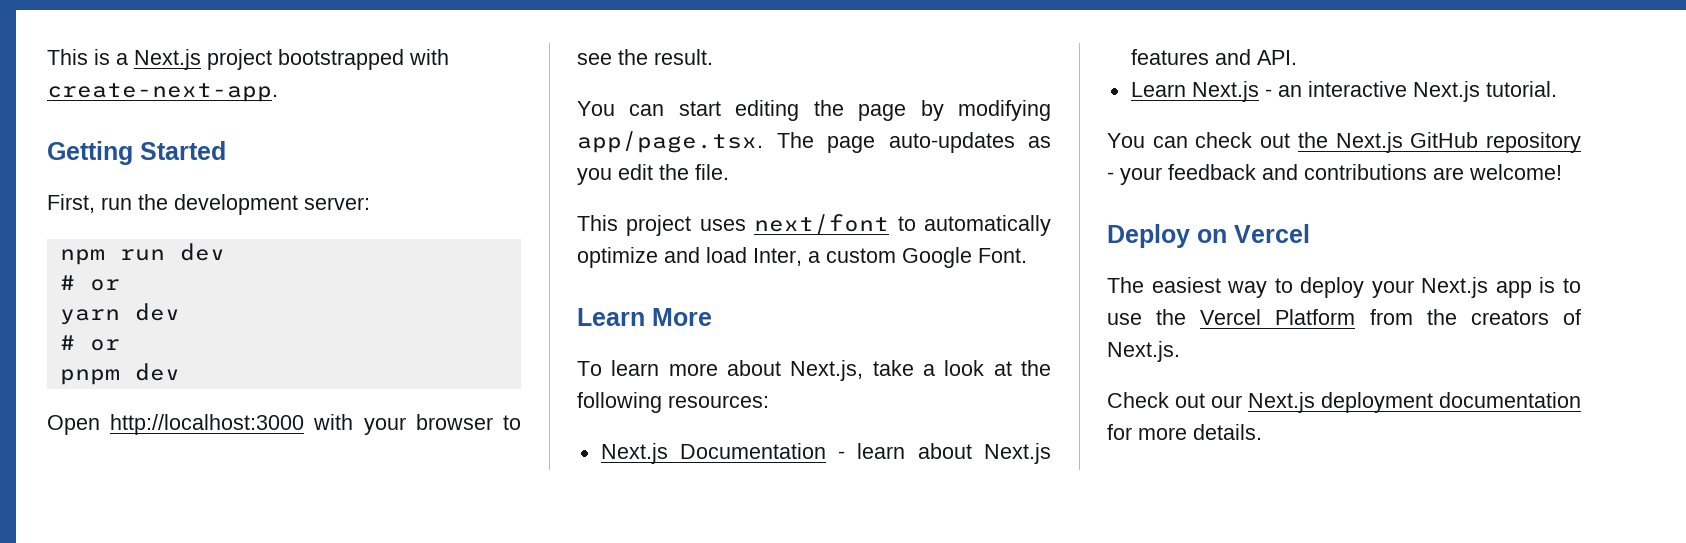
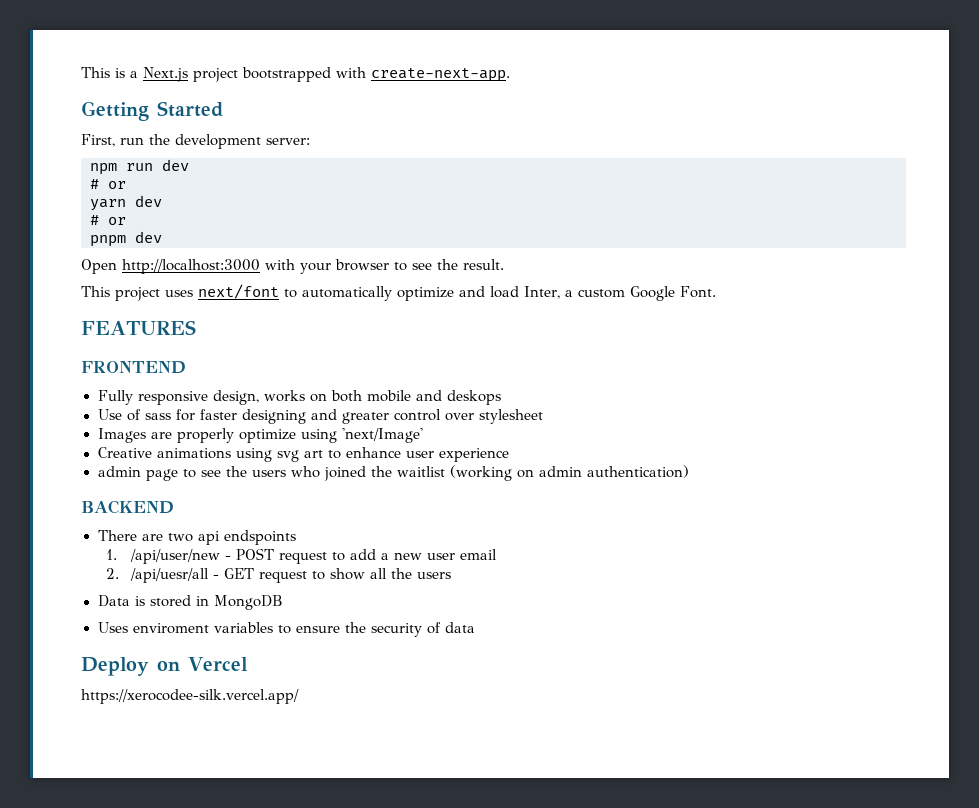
[577,100,1051,121] [577,131,1051,153] [577,164,729,185] // You can start editing the page by modifying app/page.tsx. The page auto-updates as you edit the file. -> (504, 264) none
[577,308,712,326] [577,360,1051,381] [577,392,769,413] [600,443,1051,464] [1130,49,1297,65] [1130,81,1557,102] [1107,132,1581,153] [1107,164,1562,185] [1107,224,1310,248] [1107,277,1581,298] [1107,309,1581,325] [1107,341,1180,362] [1107,392,1581,413] [1107,424,1262,440] Learn More // To learn more about Next.js, take a look at the following resources: // Next.js Documentation - learn about Next.js features and API. // Learn Next.js - an interactive Next.js tutorial. // You can check out the Next.js GitHub repository - your feedback and contributions are welcome! // Deploy on Vercel // The easiest way to deploy your Next.js app is to use the Vercel Platform from the creators of Next.js. // Check out our Next.js deployment documentation for more details. -> [81,320,196,335] [81,361,186,374] [97,390,501,405] [97,409,543,424] [97,428,423,443] [97,447,509,462] [97,465,689,481] [81,500,174,514] [97,530,296,545] [105,548,497,564] [105,568,451,583] [97,595,283,610] [97,622,475,637] [81,657,248,676] [81,689,299,704] FEATURES // FRONTEND // Fully responsive design, works on both mobile and deskops // Use of sass for faster designing and greater control over stylesheet // Images are properly optimize using 'next/Image' // Creative animations using svg art to enhance user experience // admin page to see the users who joined the waitlist (working on admin authentication) // BACKEND // There are two api endspoints // 1. /api/user/new - POST request to add a new user email // 2. /api/uesr/all - GET request to show all the users // Data is stored in MongoDB // Uses enviroment variables to ensure the security of data // Deploy on Vercel // https://xerocodee-silk.vercel.app/

